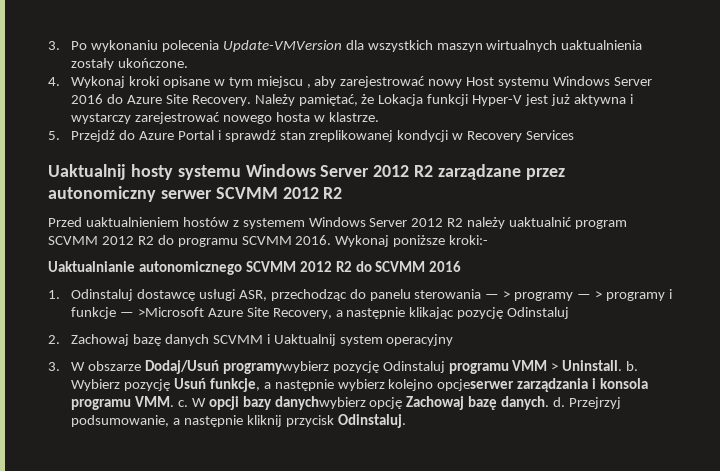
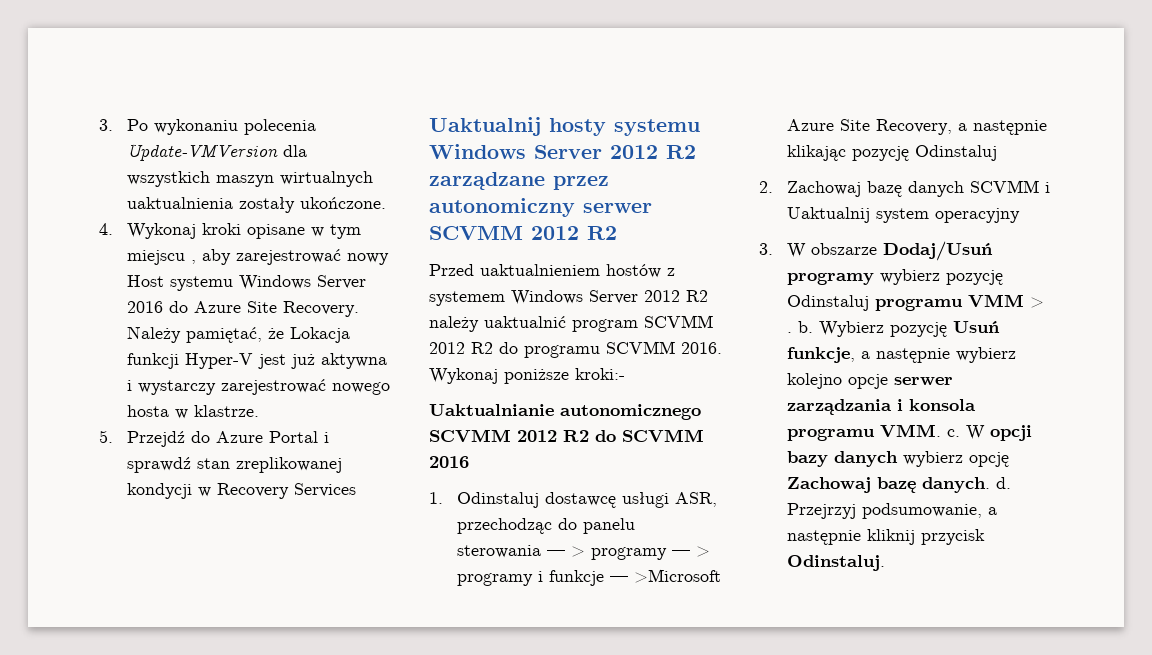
[222,361,329,374] programywybierz -> [786,269,940,285] programy wybierz
[562,360,623,371] Uninstall. -> [786,332,792,333] .
[437,379,515,391] opcjeserwer -> [847,374,953,389] opcje serwer
[274,396,366,410] danychwybierz -> [833,451,963,467] danych wybierz

